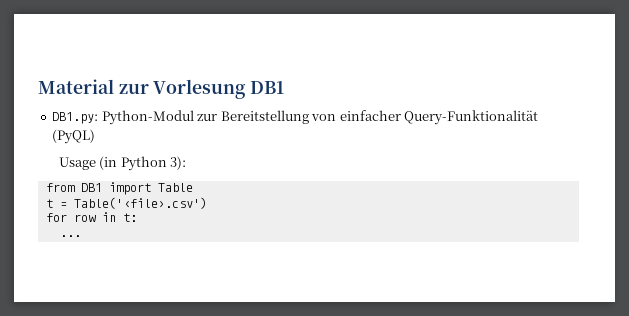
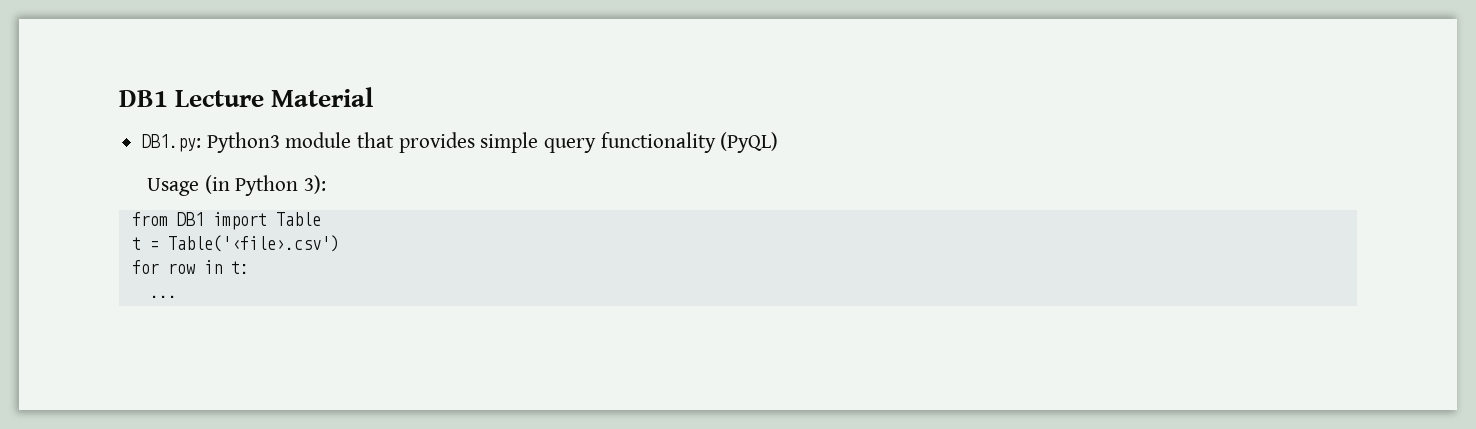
(38, 86) none -> [119,90,265,107] DB1 Lecture
[118,79,285,99] [52,110,539,125] zur Vorlesung DB1 // DB1.py: Python-Modul zur Bereitstellung von einfacher Query-Funktionalität -> [142,132,716,153] // DB1.py: Python3 module that provides simple query functionality

